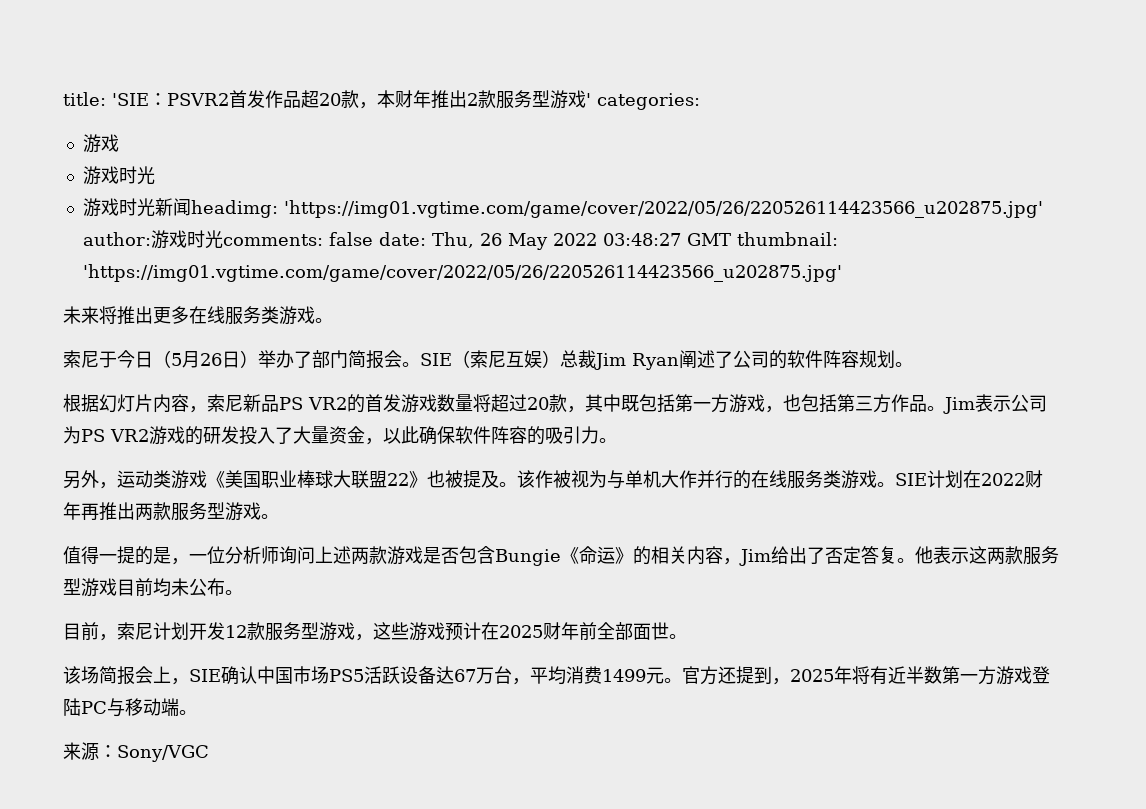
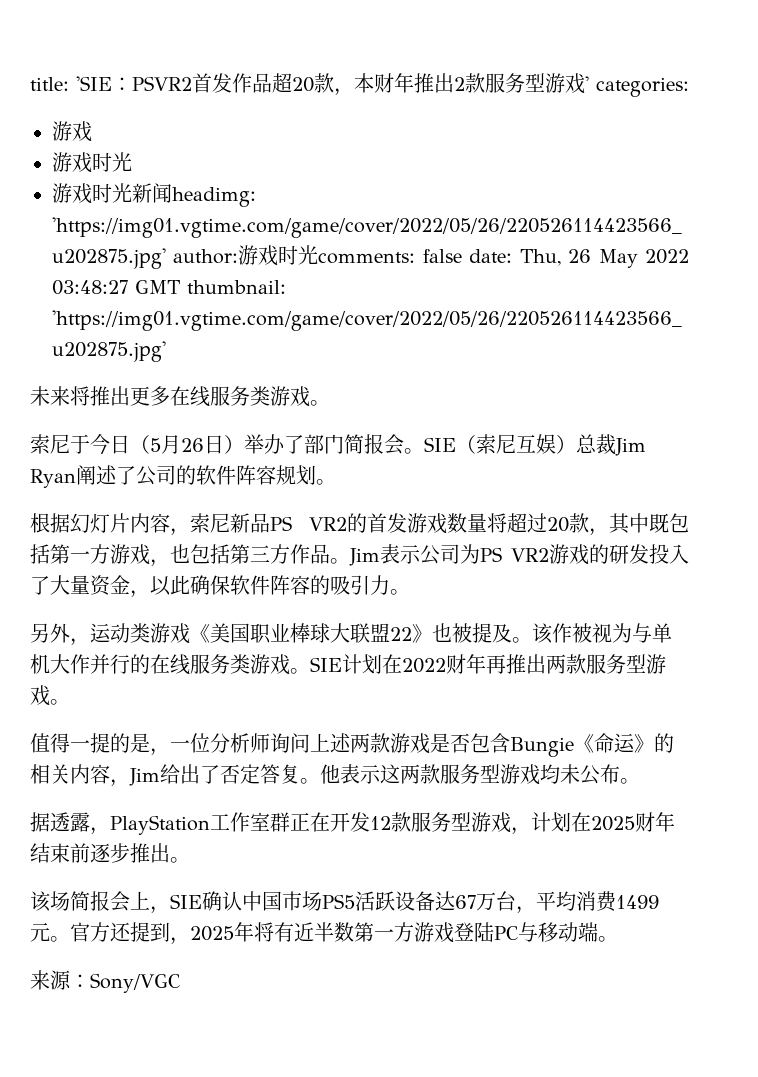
[117,578,153,596] 目前 -> (540, 774) none
[63,622,189,641] 目前，索尼计划 -> [30,812,330,835] 据透露，PlayStation工作室群正在
[373,622,669,641] 这些游戏预计在2025财年前全部面世 -> [531,812,675,832] [30,843,170,863] 计划在2025财年结束前逐步推出

